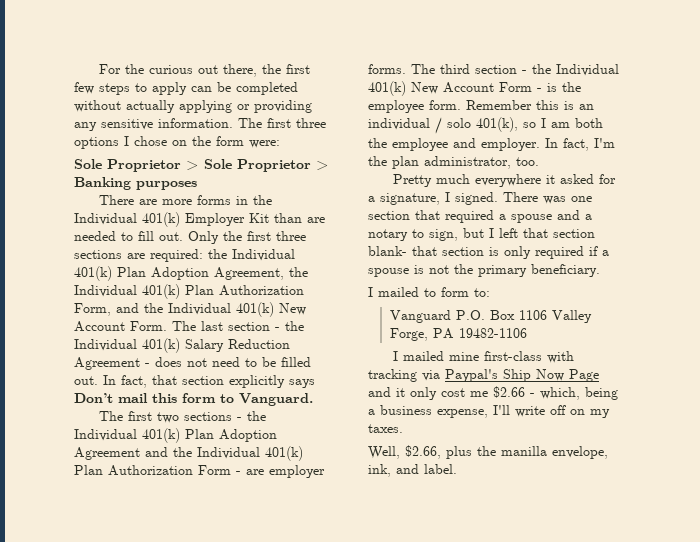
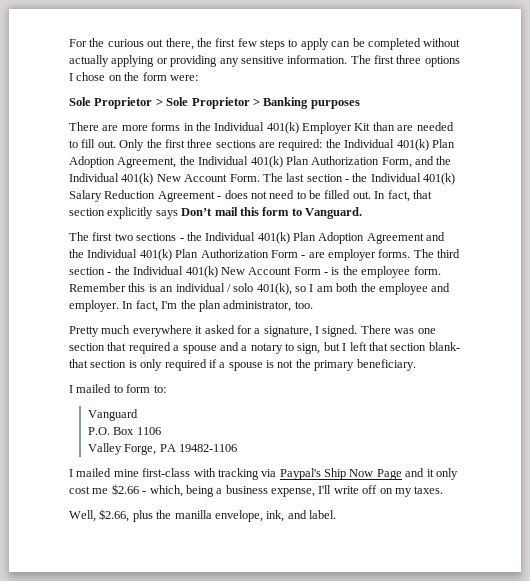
(451, 316) none -> (139, 415) //
(547, 315) none -> (161, 431) //

